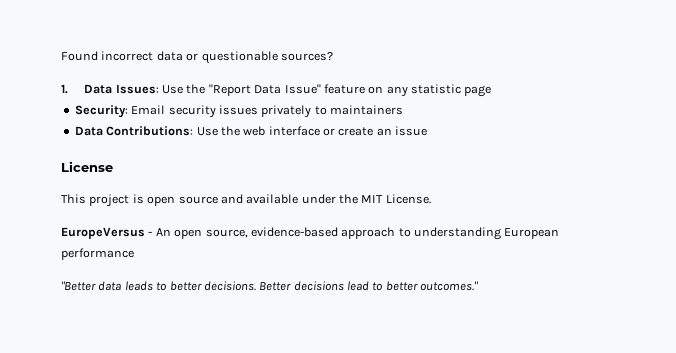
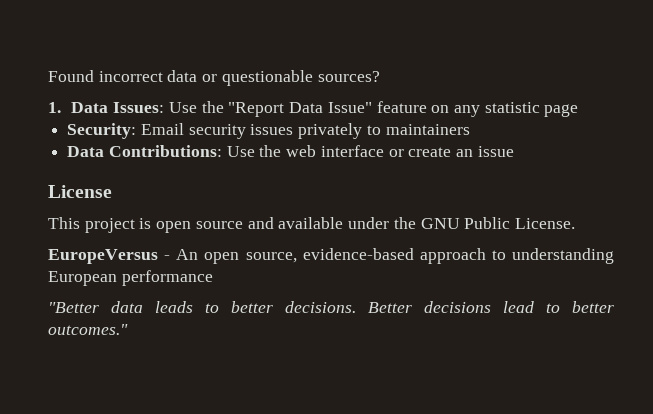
[361,195,384,203] MIT -> [420,217,511,229] GNU Public

